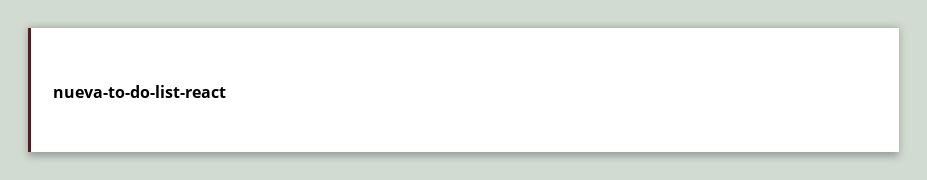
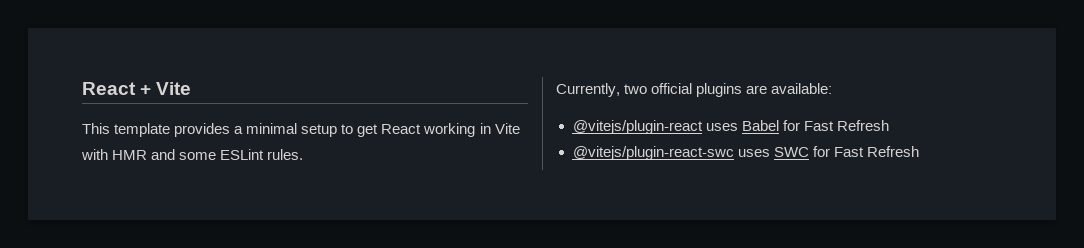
[53,85,226,98] nueva-to-do-list-react -> [82,82,192,95] [82,123,520,137] [81,149,304,160] [556,83,833,97] [572,120,889,134] [572,146,919,160] React + Vite // This template provides a minimal setup to get React working in Vite with HMR and some ESLint rules. // Currently, two official plugins are available: // @vitejs/plugin-react uses Babel for Fast Refresh // @vitejs/plugin-react-swc uses SWC for Fast Refresh

